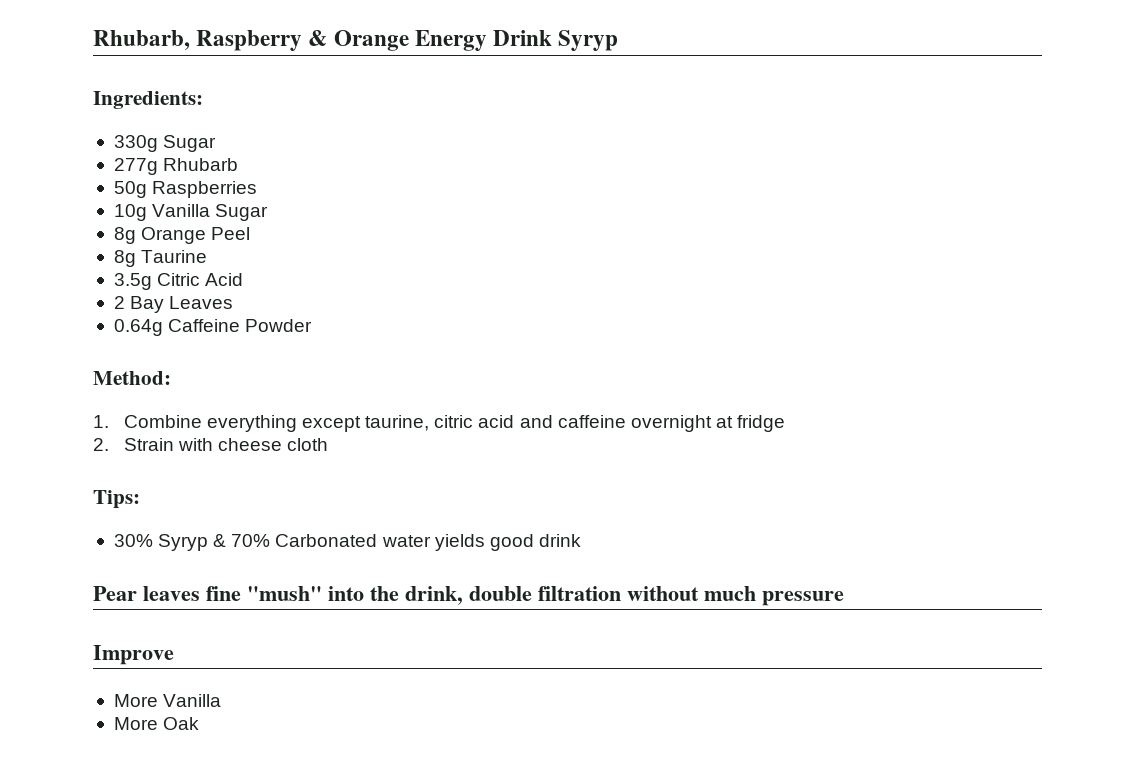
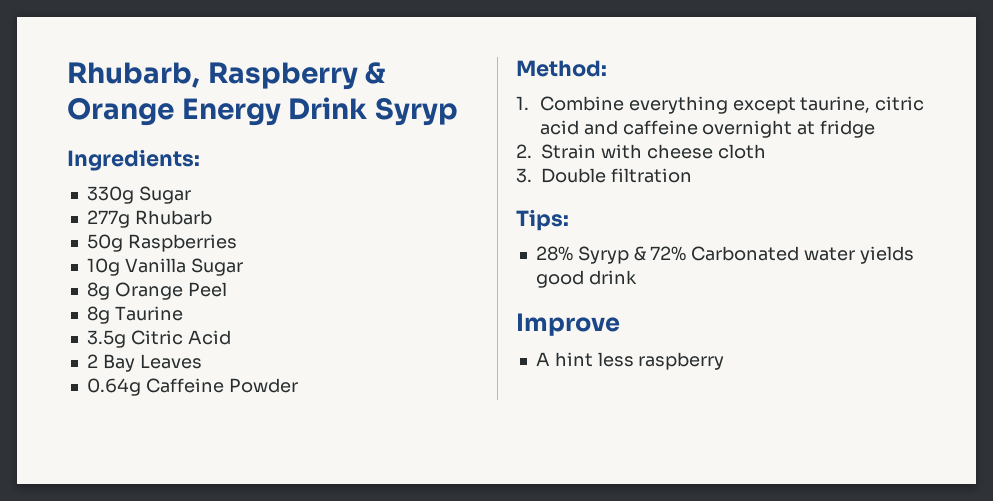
(329, 444) none -> [516,168,692,183] // 3. Double filtration
[113,534,153,547] 30% -> [535,246,573,261] 28%
[231,534,271,547] 70% -> [650,246,687,261] 72%
[93,586,844,606] [93,645,174,665] [113,694,222,707] [113,717,200,730] Pear leaves fine "mush" into the drink, double filtration without much pressure // Improve // More Vanilla // More Oak -> [516,313,620,336] [535,352,725,370] Improve // A hint less raspberry

